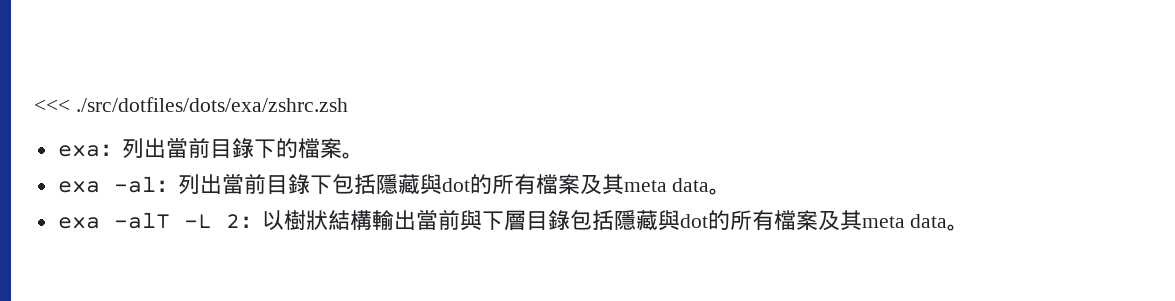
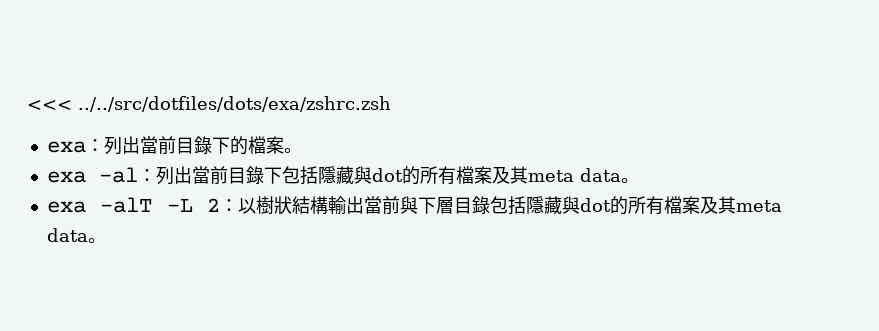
[75,97,348,112] ./src/dotfiles/dots/exa/zshrc.zsh -> [78,96,391,112] ../../src/dotfiles/dots/exa/zshrc.zsh

